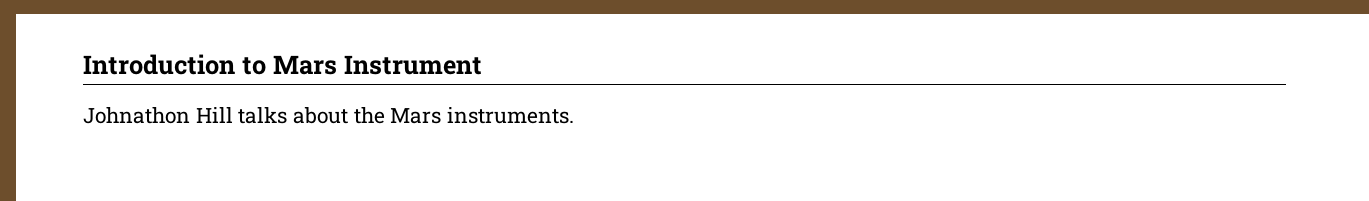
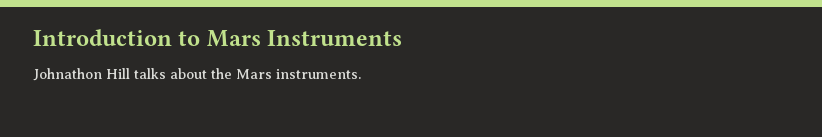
[343,55,482,75] Instrument -> [267,30,403,46] Instruments

